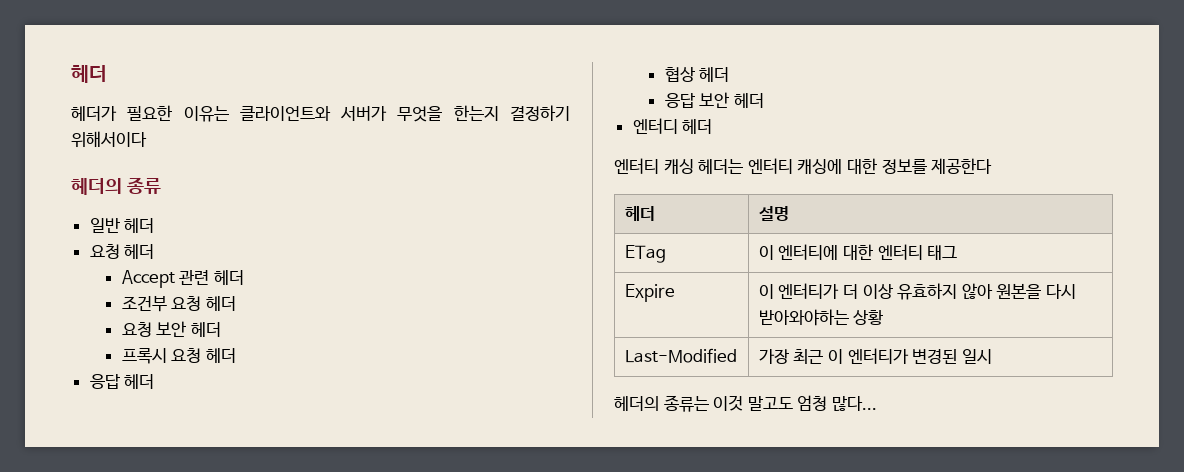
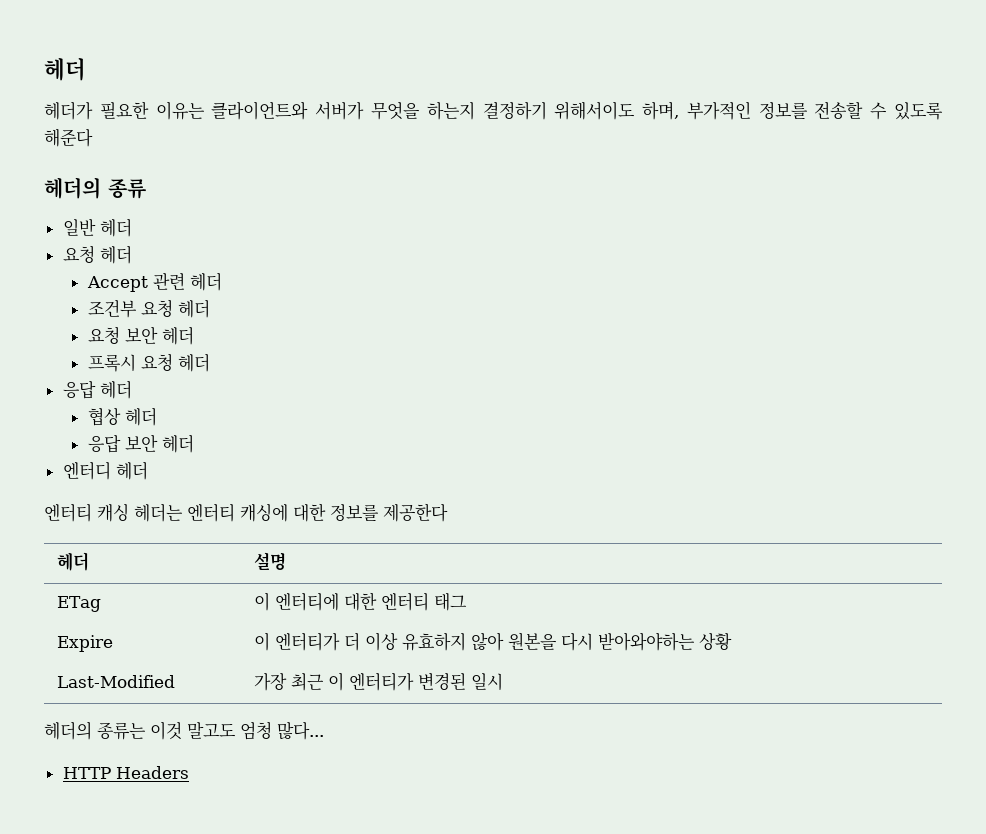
[453,105,570,121] [71,131,147,148] 한는지 결정하기 위해서이다 -> [426,101,944,120] [44,128,93,147] 하는지 결정하기 위해서이도 하며, 부가적인 정보를 전송할 수 있도록 해준다
(877, 403) none -> [62,766,189,779] // HTTP Headers

